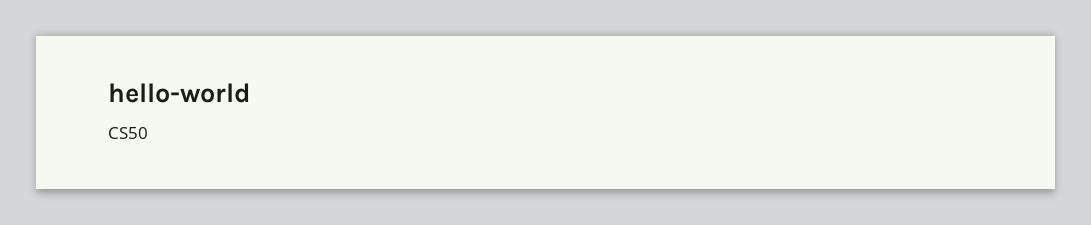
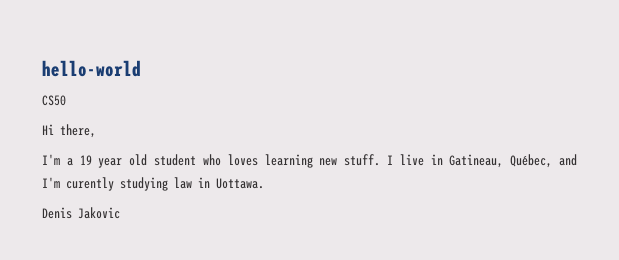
(148, 133) none -> [42,124,96,138] [42,154,577,168] [42,177,264,191] [42,207,120,219] // Hi there, // I'm a 19 year old student who loves learning new stuff. I live in Gatineau, Québec, and I'm curently studying law in Uottawa. // Denis Jakovic

